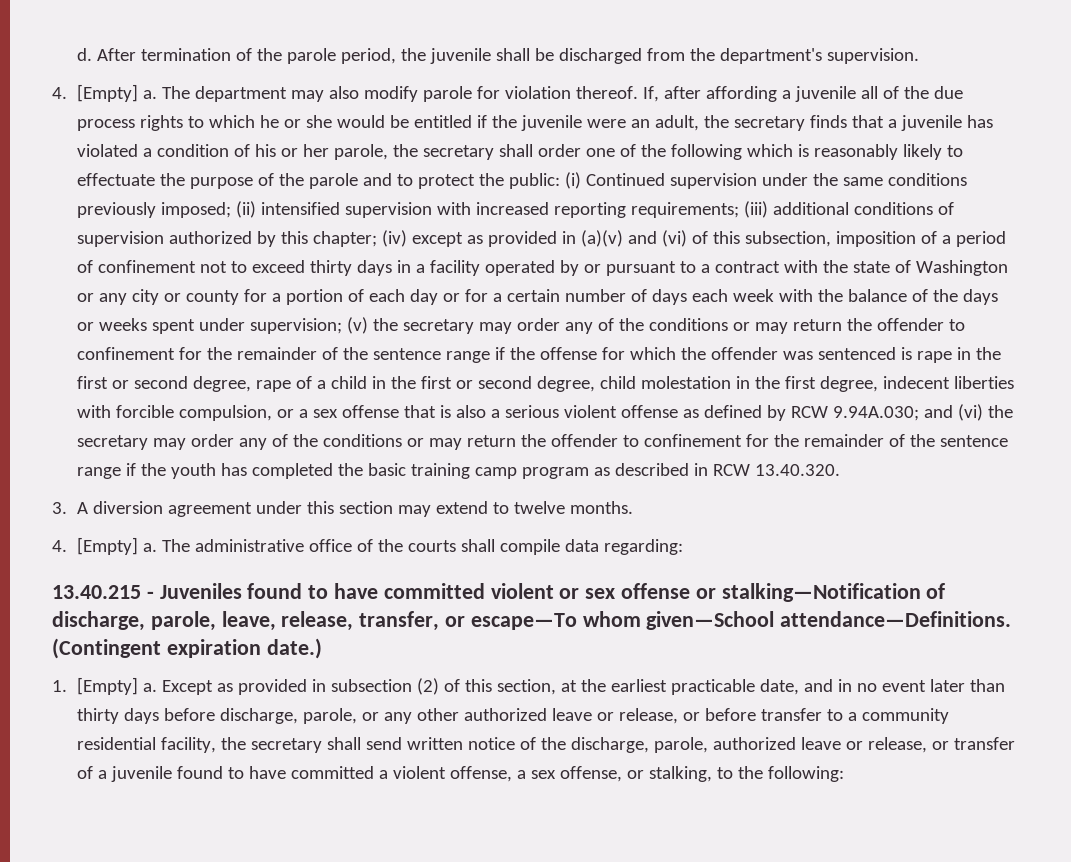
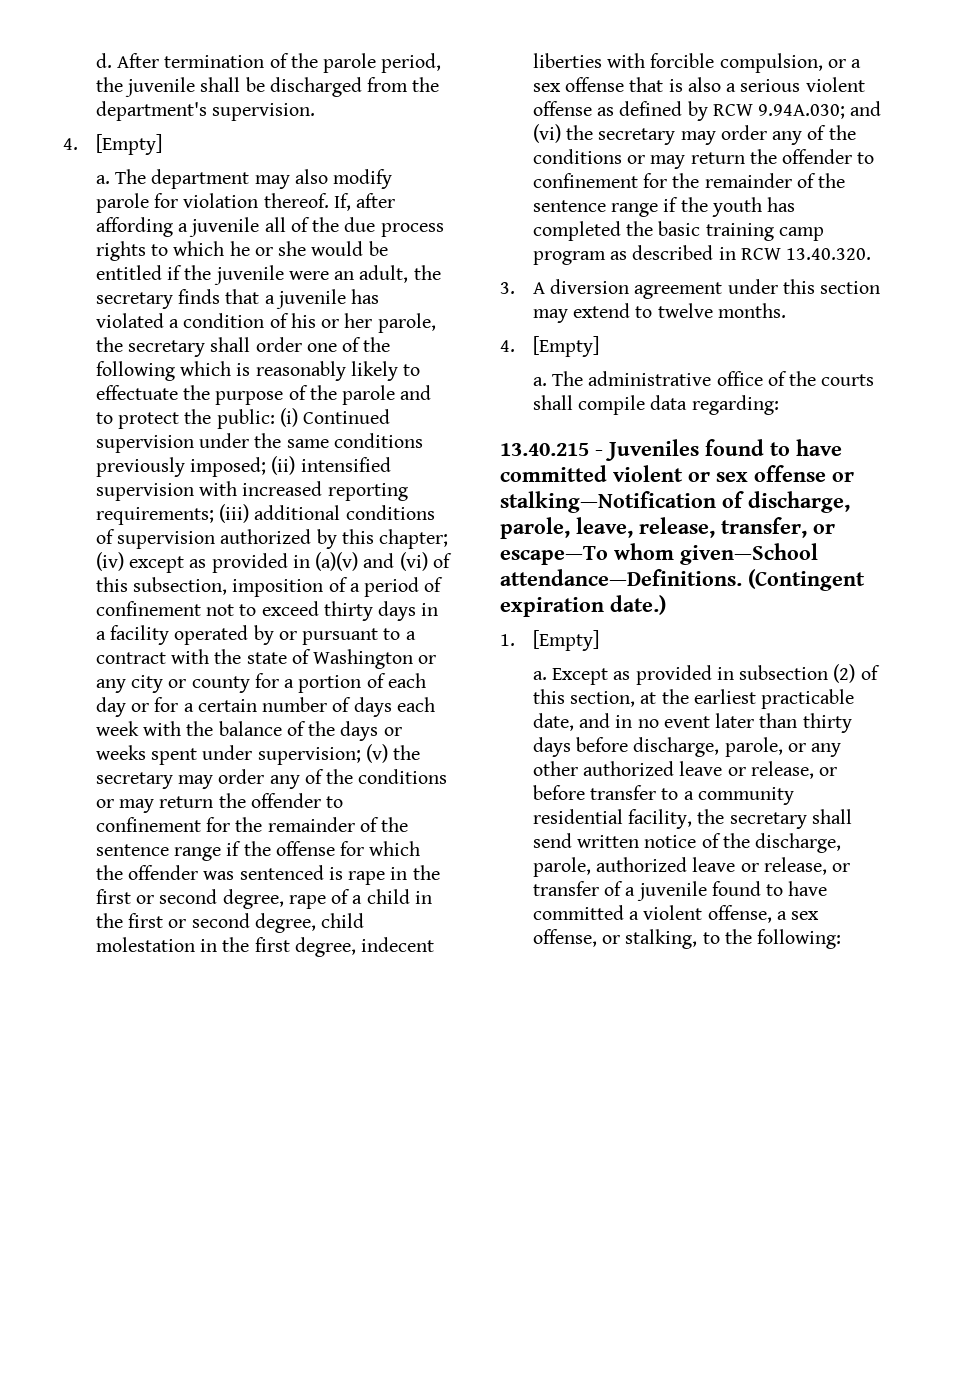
(138, 93) none -> (162, 144) //
(138, 546) none -> (599, 346) //
(138, 686) none -> (599, 640) //

